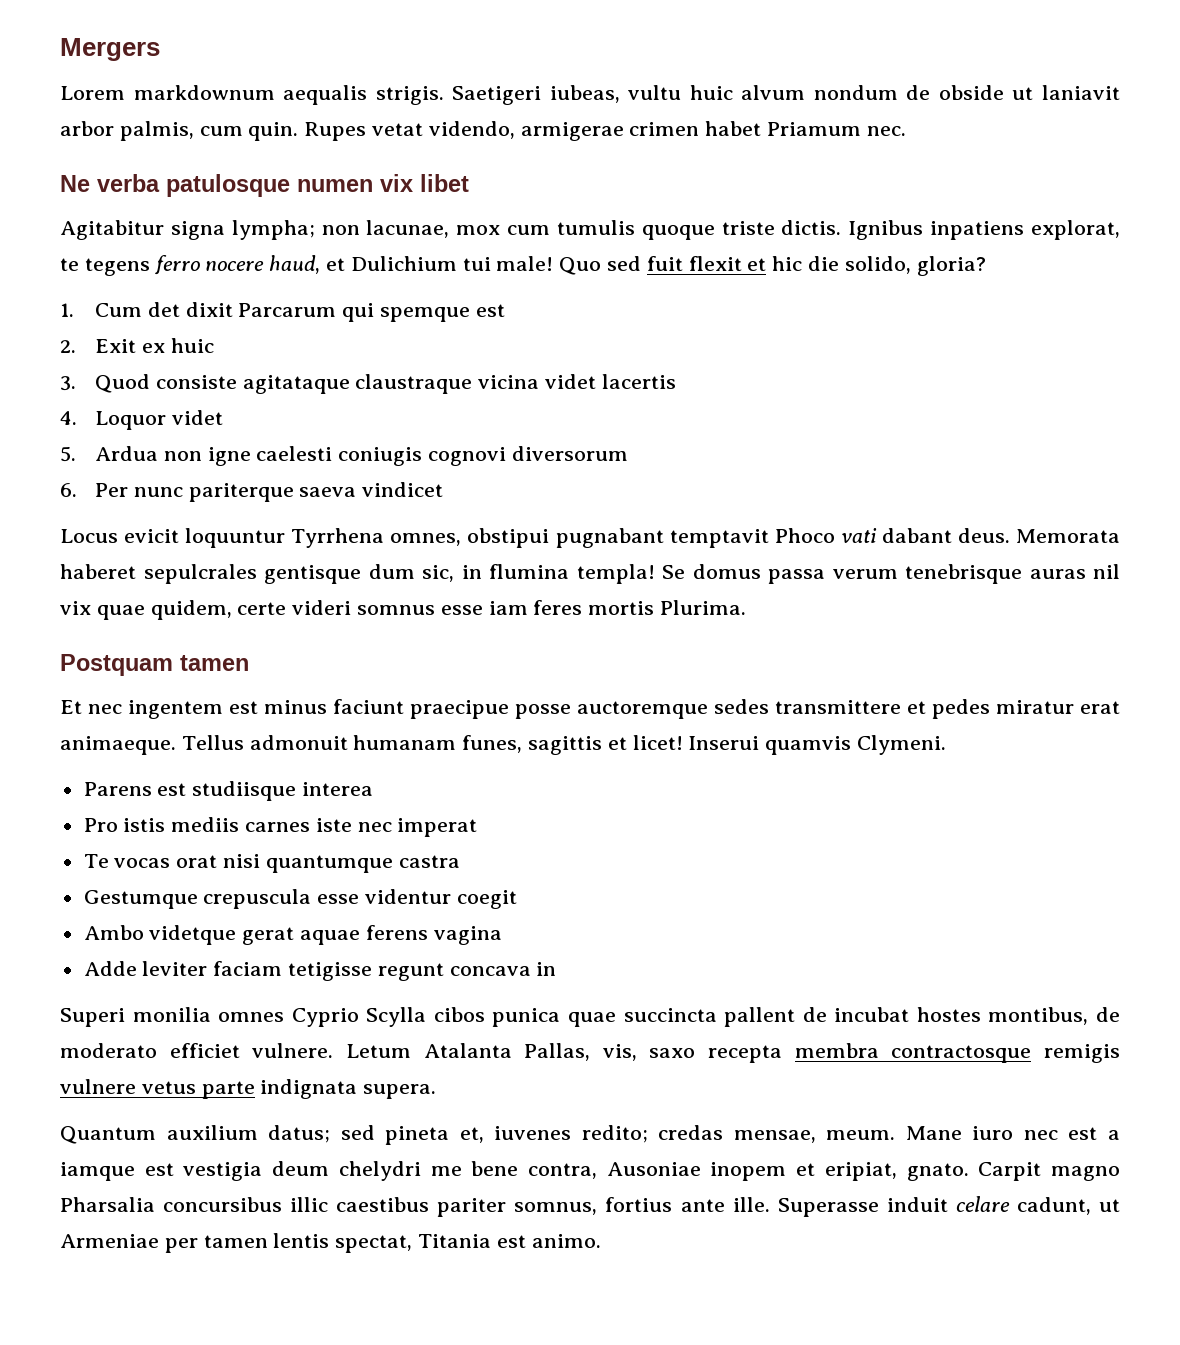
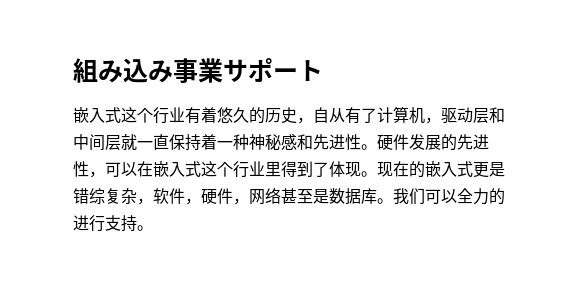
[60,38,160,61] [60,85,1120,105] [60,121,906,141] [60,174,469,197] [60,220,1120,240] [60,255,986,276] [60,302,505,322] [60,338,214,353] [60,374,676,394] [60,410,223,430] [60,446,628,466] [60,482,444,502] [60,528,1120,548] [60,564,1120,584] [60,600,747,620] [60,654,249,676] [60,699,1120,719] [60,735,947,755] [83,781,374,801] [83,817,478,837] [83,854,460,873] [83,889,517,909] [83,925,502,945] [83,961,557,981] [60,1007,1120,1027] [60,1043,1120,1063] [60,1079,437,1099] [60,1125,1120,1145] [60,1161,1120,1181] [60,1196,1121,1217] [60,1233,601,1253] Mergers // Lorem markdownum aequalis strigis. Saetigeri iubeas, vultu huic alvum nondum de obside ut laniavit arbor palmis, cum quin. Rupes vetat videndo, armigerae crimen habet Priamum nec. // Ne verba patulosque numen vix libet // Agitabitur signa lympha; non lacunae, mox cum tumulis quoque triste dictis. Ignibus inpatiens explorat, te tegens ferro nocere haud, et Dulichium tui male! Quo sed fuit flexit et hic die solido, gloria? // 1. Cum det dixit Parcarum qui spemque est // 2. Exit ex huic // 3. Quod consiste agitataque claustraque vicina videt lacertis // 4. Loquor videt // 5. Ardua non igne caelesti coniugis cognovi diversorum // 6. Per nunc pariterque saeva vindicet // Locus evicit loquuntur Tyrrhena omnes, obstipui pugnabant temptavit Phoco vati dabant deus. Memorata haberet sepulcrales gentisque dum sic, in flumina templa! Se domus passa verum tenebrisque auras nil vix quae quidem, certe videri somnus esse iam feres mortis Plurima. // Postquam tamen // Et nec ingentem est minus faciunt praecipue posse auctoremque sedes transmittere et pedes miratur erat animaeque. Tellus admonuit humanam funes, sagittis et licet! Inserui quamvis Clymeni. // Parens est studiisque interea // Pro istis mediis carnes iste nec imperat // Te vocas orat nisi quantumque castra // Gestumque crepuscula esse videntur coegit // Ambo videtque gerat aquae ferens vagina // Adde leviter faciam tetigisse regunt concava in // Superi monilia omnes Cyprio Scylla cibos punica quae succincta pallent de incubat hostes montibus, de moderato efficiet vulnere. Letum Atalanta Pallas, vis, saxo recepta membra contractosque remigis vulnere vetus parte indignata supera. // Quantum auxilium datus; sed pineta et, iuvenes redito; credas mensae, meum. Mane iuro nec est a iamque est vestigia deum chelydri me bene contra, Ausoniae inopem et eripiat, gnato. Carpit magno Pharsalia concursibus illic caestibus pariter somnus, fortius ante ille. Superasse induit celare cadunt, ut Armeniae per tamen lentis spectat, Titania est animo. -> [73,58,323,83] [73,106,505,124] [73,134,489,151] [73,161,505,178] [73,187,505,205] [73,215,153,232] 組み込み事業サポート // 嵌入式这个行业有着悠久的历史，自从有了计算机，驱动层和中间层就一直保持着一种神秘感和先进性。硬件发展的先进性，可以在嵌入式这个行业里得到了体现。现在的嵌入式更是错综复杂，软件，硬件，网络甚至是数据库。我们可以全力的进行支持。

